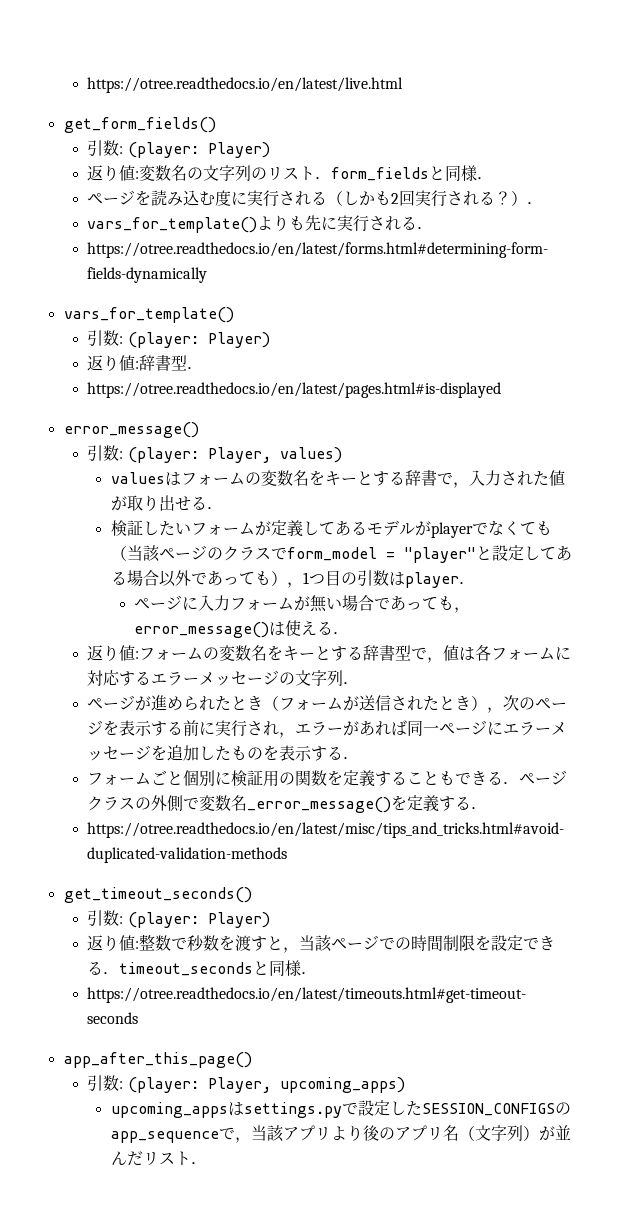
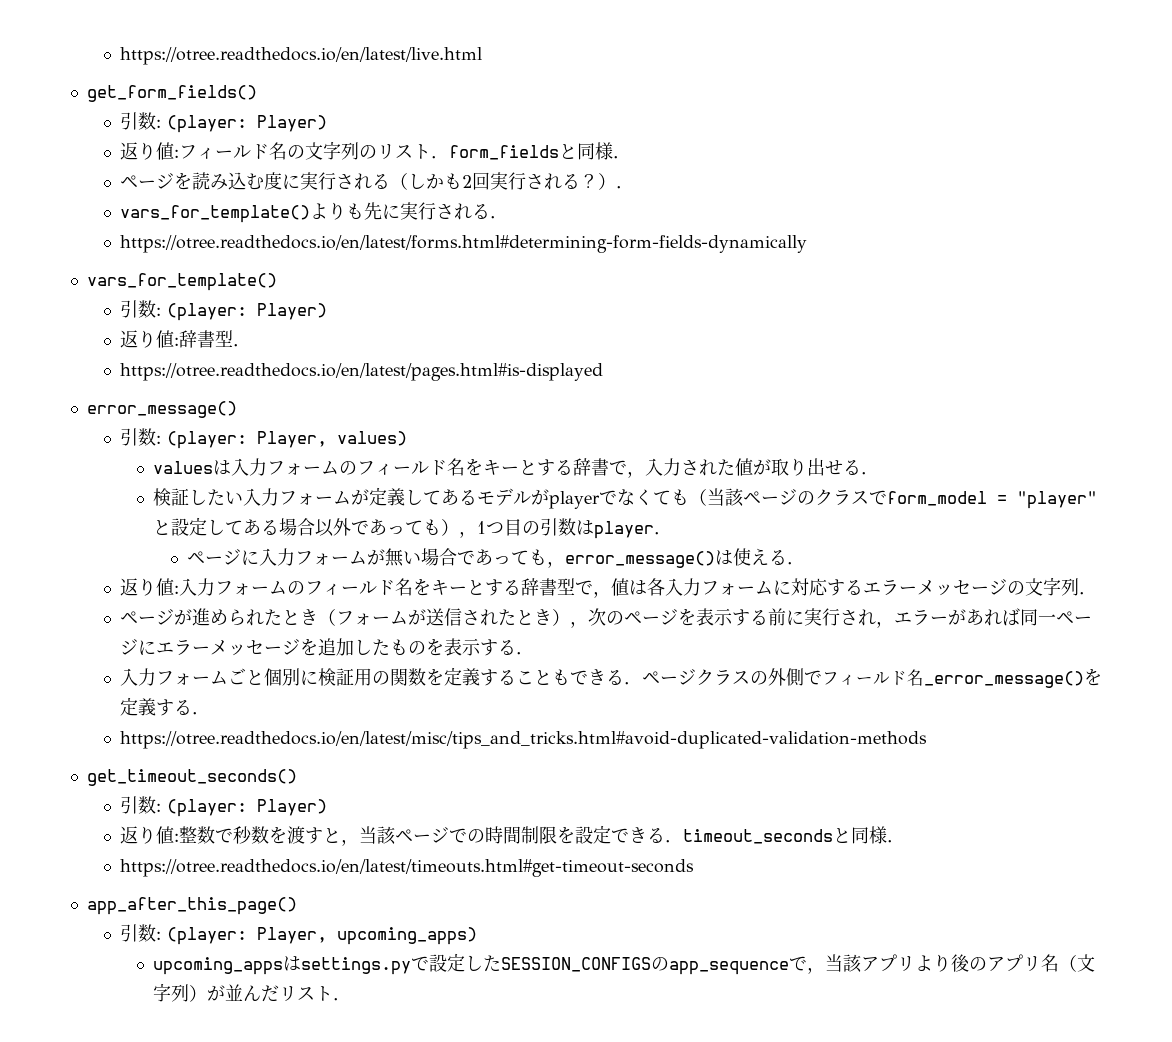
[139,165,172,181] 変数 -> [179,144,270,160] フィールド
[180,470,293,486] フォームの変数 -> [231,458,448,476] 入力フォームのフィールド
(191, 528) none -> [243,488,280,506] 入力
[139,645,252,661] フォームの変数 -> [179,578,396,596] 入力フォームのフィールド
(492, 653) none -> [665,578,702,596] 入力
(360, 758) none -> [120,668,157,686] 入力
[199,795,232,811] 変数 -> [822,671,908,686] フィールド

